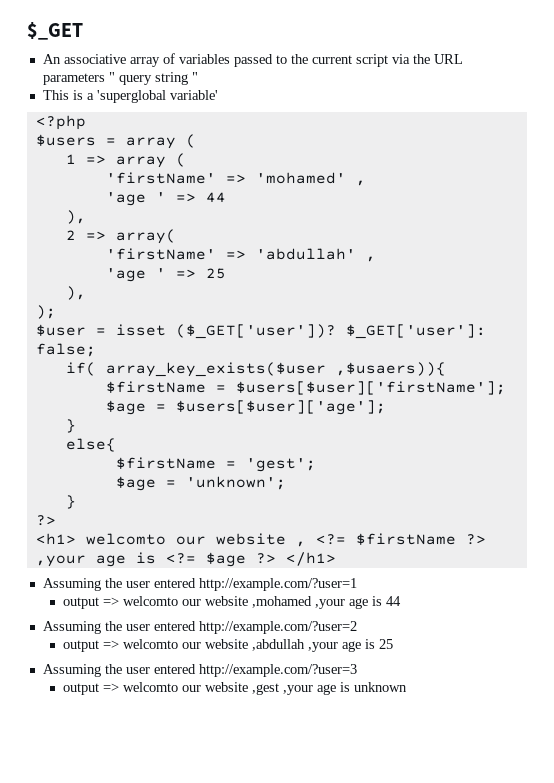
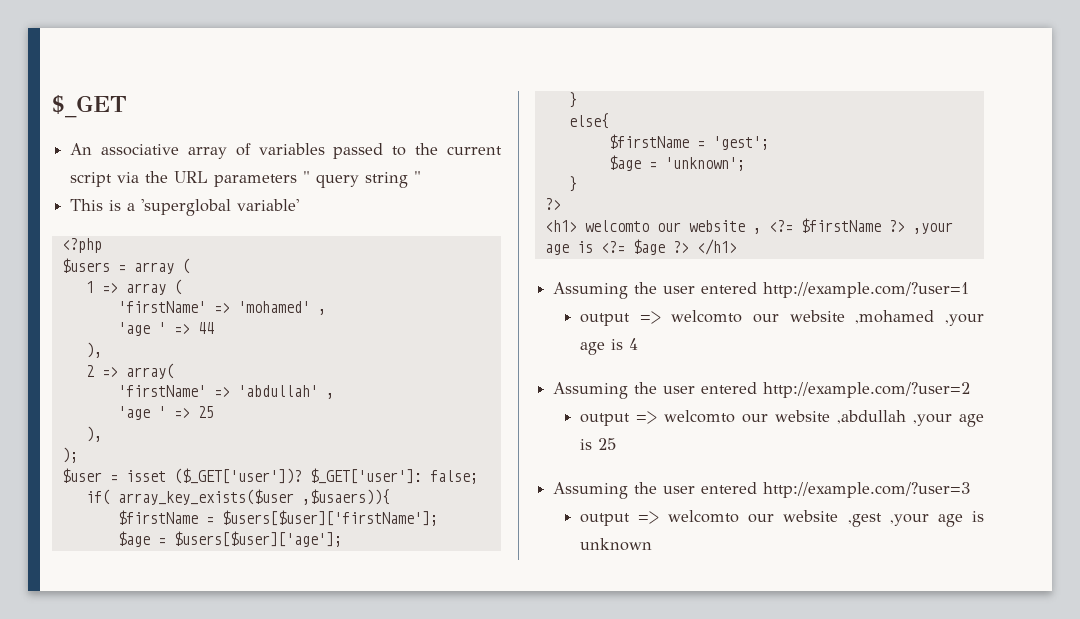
[386,596,402,606] 44 -> [628,338,638,350] 4

